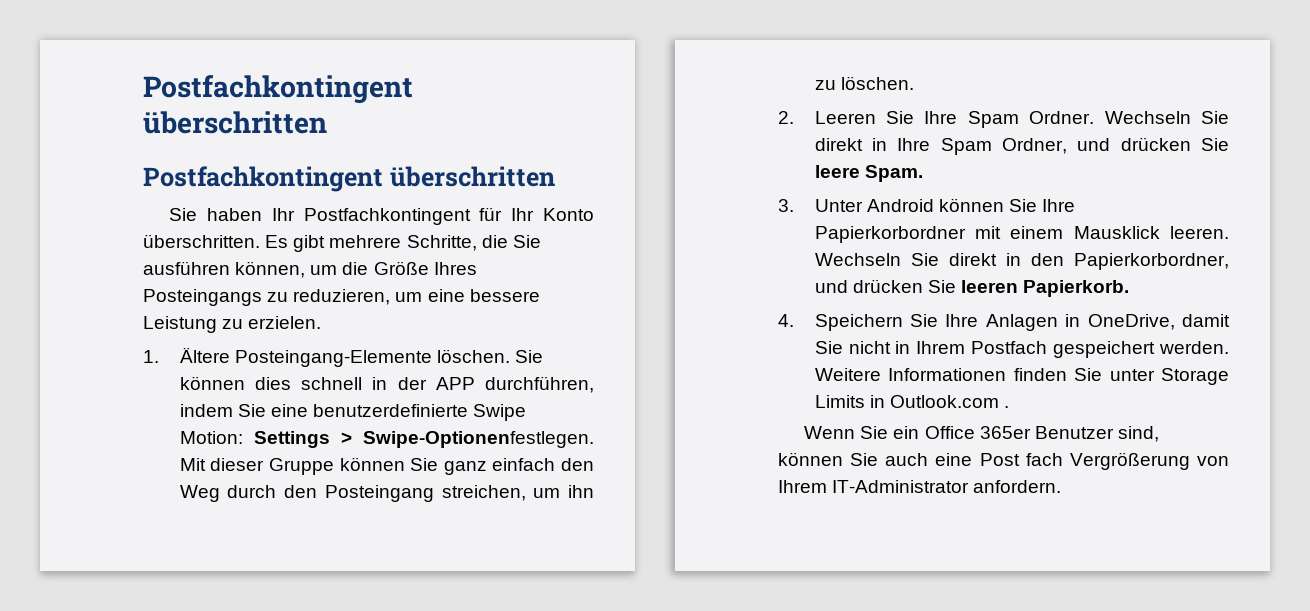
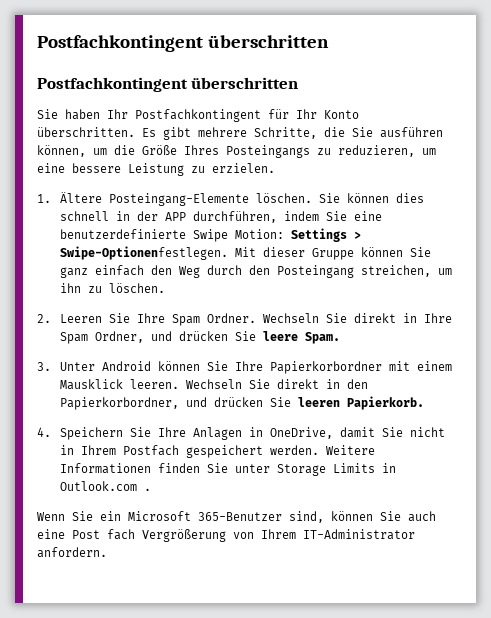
[924,426,1114,439] Office 365er Benutzer -> [128,511,282,521] Microsoft 365-Benutzer

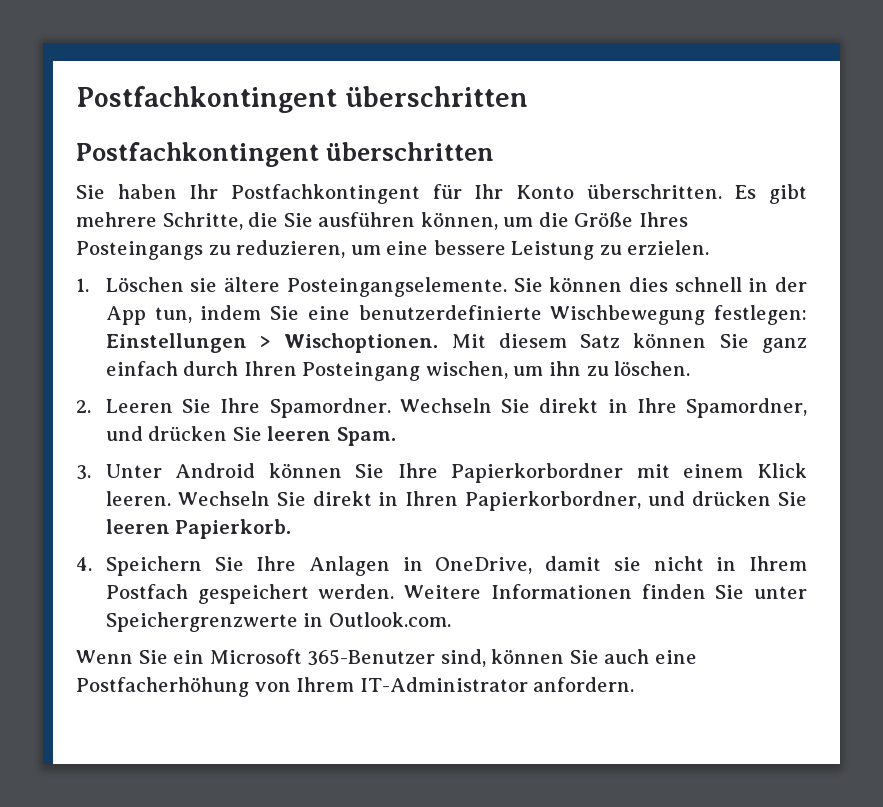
[59,192,312,206] Ältere Posteingang-Elemente löschen. -> [105,277,507,297] Löschen sie ältere Posteingangselemente.
[164,211,277,223] APP durchführen, -> [105,306,192,325] App tun,
[192,228,361,242] [59,246,431,260] [59,265,431,278] Swipe Motion: Settings > Swipe-Optionenfestlegen. Mit dieser Gruppe können Sie ganz einfach den Weg durch den Posteingang streichen, -> [550,305,807,325] [105,333,808,353] [105,361,508,381] Wischbewegung festlegen: Einstellungen > Wischoptionen. Mit diesem Satz können Sie ganz einfach durch Ihren Posteingang wischen,
[171,313,256,326] Spam Ordner. -> [269,398,391,418] Spamordner.
[59,331,298,344] Spam Ordner, und drücken Sie leere -> [686,398,808,418] [105,426,332,441] Spamordner, und drücken Sie leeren
[59,379,123,390] Mausklick -> [757,463,808,478] Klick
[346,379,368,389] den -> [405,491,459,506] Ihren
[381,427,403,437] Sie -> [613,557,641,571] sie
[276,463,396,476] [59,481,151,491] Storage Limits in Outlook.com . -> [105,612,451,632] Speichergrenzwerte in Outlook.com.
[72,529,226,542] Post fach Vergrößerung -> [76,677,249,697] Postfacherhöhung

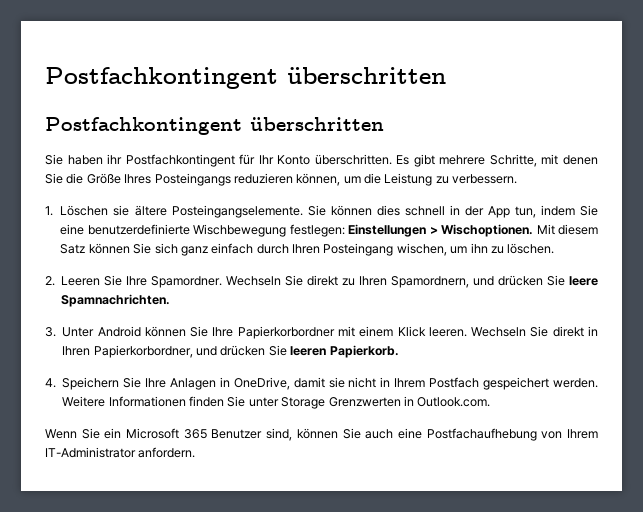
[189,184,219,199] Ihr -> [107,154,123,164] ihr
[248,212,688,230] [76,240,506,260] die Sie ausführen können, um die Größe Ihres Posteingangs zu reduzieren, um eine bessere -> [541,154,599,165] [45,173,381,186] mit denen Sie die Größe Ihres Posteingangs reduzieren können, um die
[627,240,710,255] erzielen. -> [452,174,518,184] verbessern.
(749, 341) none -> [154,243,178,254] sich
[607,398,808,418] [105,426,396,446] in Ihre Spamordner, und drücken Sie leeren Spam. -> [342,275,598,288] [61,294,171,307] zu Ihren Spamordnern, und drücken Sie leere Spamnachrichten.
[105,612,298,632] Speichergrenzwerte -> [281,397,401,409] Storage Grenzwerten
[307,649,436,666] 365-Benutzer -> [183,429,263,439] 365 Benutzer
[76,677,249,697] Postfacherhöhung -> [426,428,537,441] Postfachaufhebung

